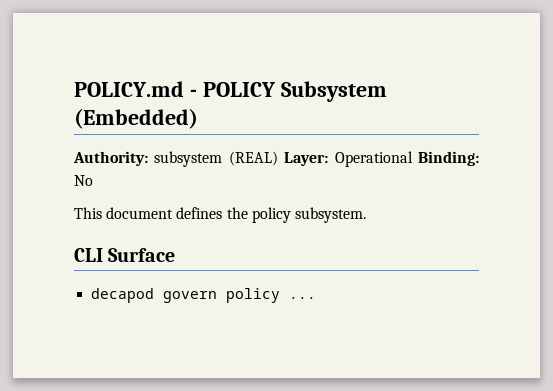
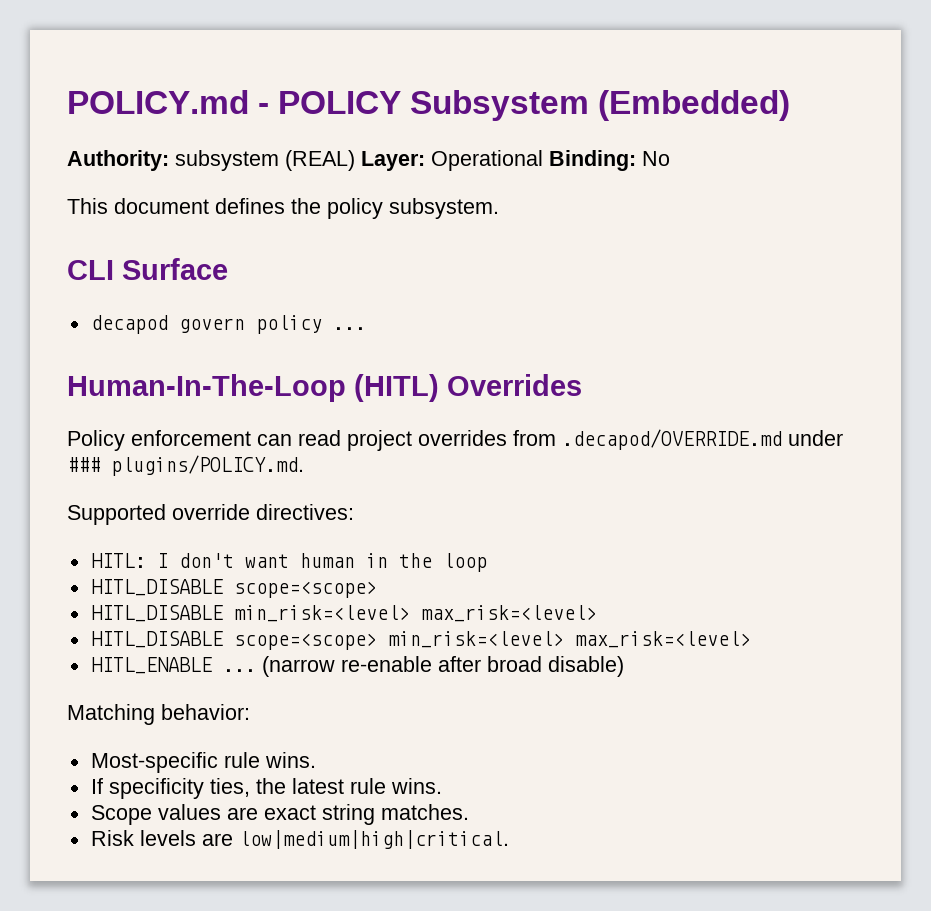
(317, 298) none -> [67,374,582,402] [67,429,843,451] [67,455,304,476] [67,504,354,525] [90,553,487,572] [90,579,377,598] [90,605,597,622] [90,631,751,650] [90,656,624,677] [67,704,250,725] [90,752,316,773] [90,778,442,799] [90,804,469,825] [90,830,509,849] // Human-In-The-Loop (HITL) Overrides // Policy enforcement can read project overrides from .decapod/OVERRIDE.md under ### plugins/POLICY.md. // Supported override directives: // HITL: I don't want human in the loop // HITL_DISABLE scope=<scope> // HITL_DISABLE min_risk=<level> max_risk=<level> // HITL_DISABLE scope=<scope> min_risk=<level> max_risk=<level> // HITL_ENABLE ... (narrow re-enable after broad disable) // Matching behavior: // Most-specific rule wins. // If specificity ties, the latest rule wins. // Scope values are exact string matches. // Risk levels are low|medium|high|critical.

